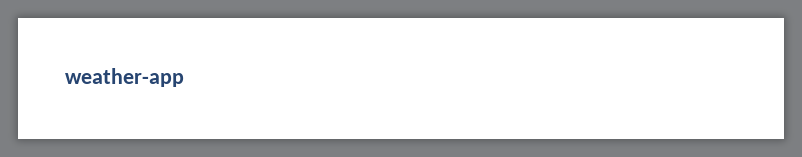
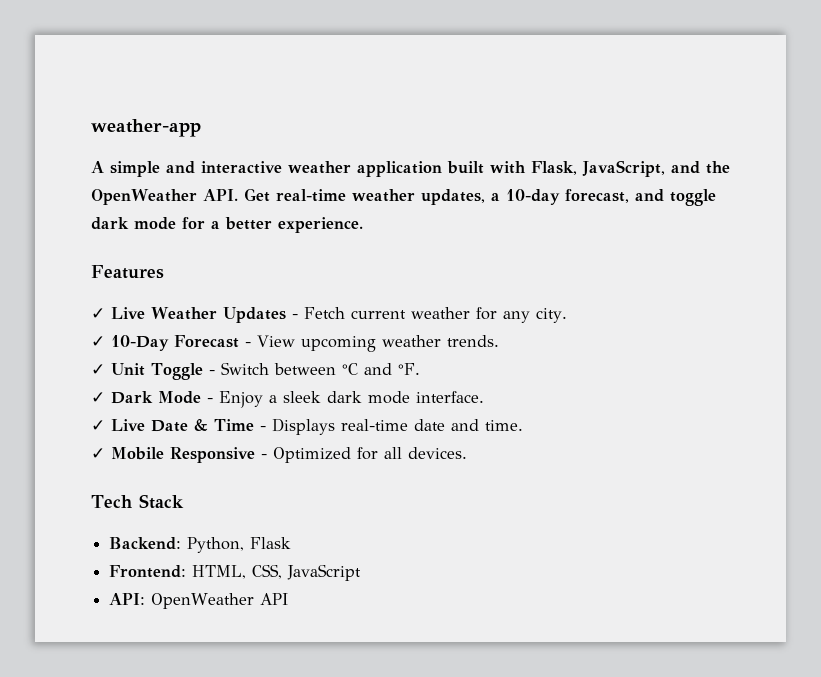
(184, 77) none -> [91,160,730,177] [91,188,716,206] [91,217,363,233] [91,265,164,279] [91,307,567,323] [91,335,499,352] [91,362,420,380] [91,391,484,408] [91,418,523,435] [91,447,467,463] [91,494,184,509] [109,537,292,553] [109,564,362,581] [109,593,289,609] // A simple and interactive weather application built with Flask, JavaScript, and the OpenWeather API. Get real-time weather updates, a 10-day forecast, and toggle dark mode for a better experience. // Features // ✓ Live Weather Updates - Fetch current weather for any city. // ✓ 10-Day Forecast - View upcoming weather trends. // ✓ Unit Toggle - Switch between °C and °F. // ✓ Dark Mode - Enjoy a sleek dark mode interface. // ✓ Live Date & Time - Displays real-time date and time. // ✓ Mobile Responsive - Optimized for all devices. // Tech Stack // Backend: Python, Flask // Frontend: HTML, CSS, JavaScript // API: OpenWeather API

